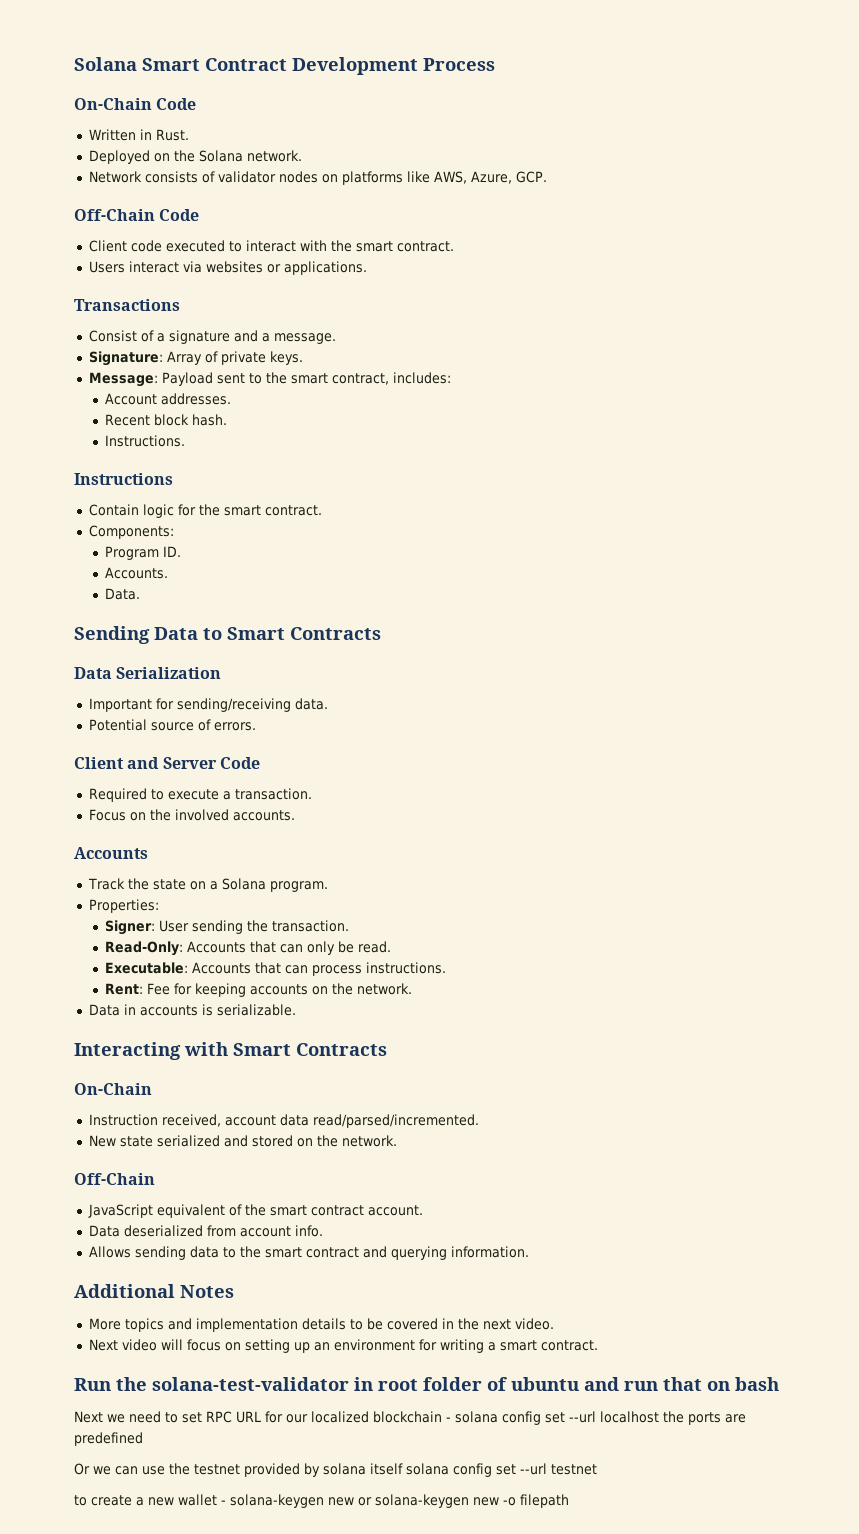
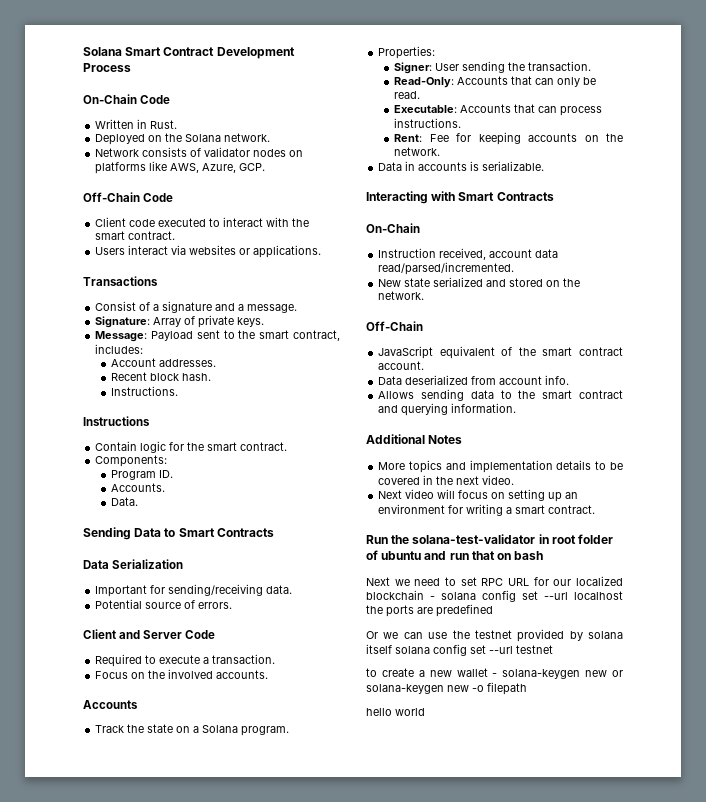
(569, 1501) none -> [366,708,425,716] // hello world

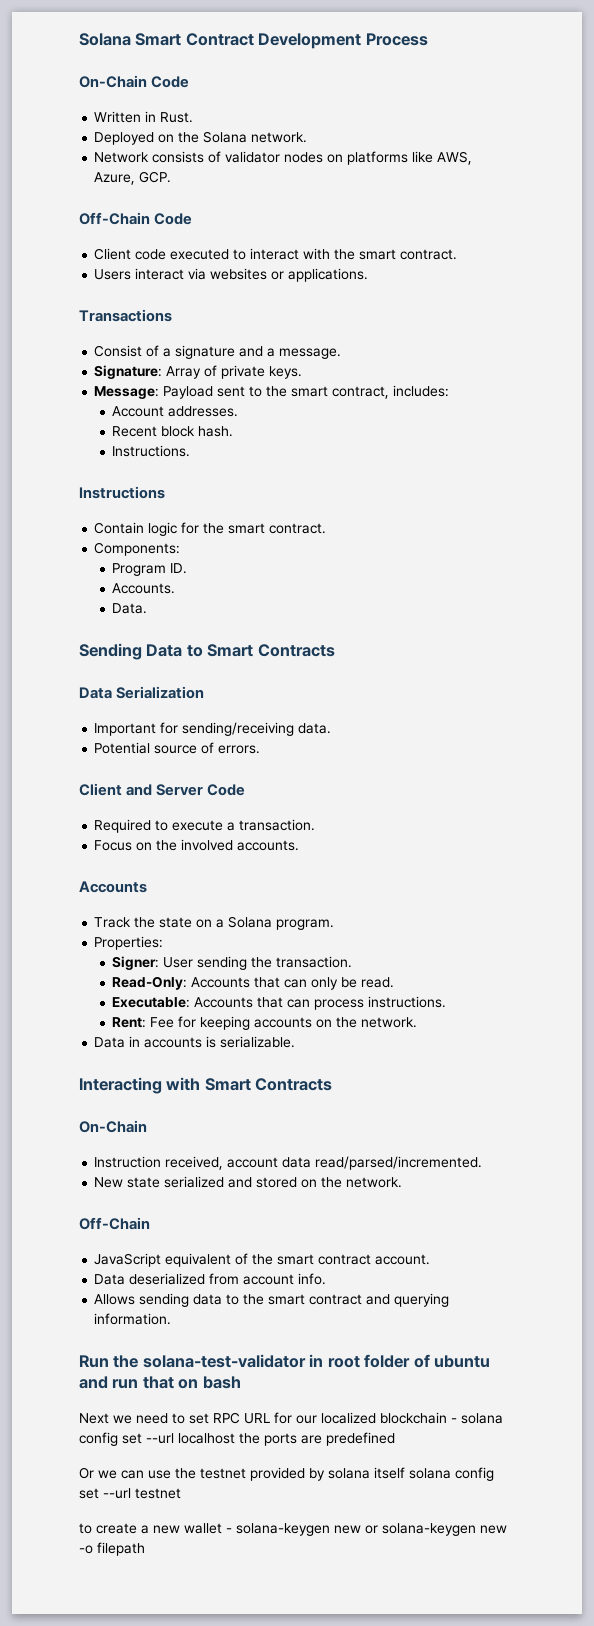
[366,434,463,444] [378,460,623,473] [378,475,515,485] [378,489,579,502] [378,504,596,516] // Additional Notes // More topics and implementation details to be covered in the next video. // Next video will focus on setting up an environment for writing a smart contract. -> (172, 1319) none
[366,708,425,716] // hello world -> (145, 1549) none

